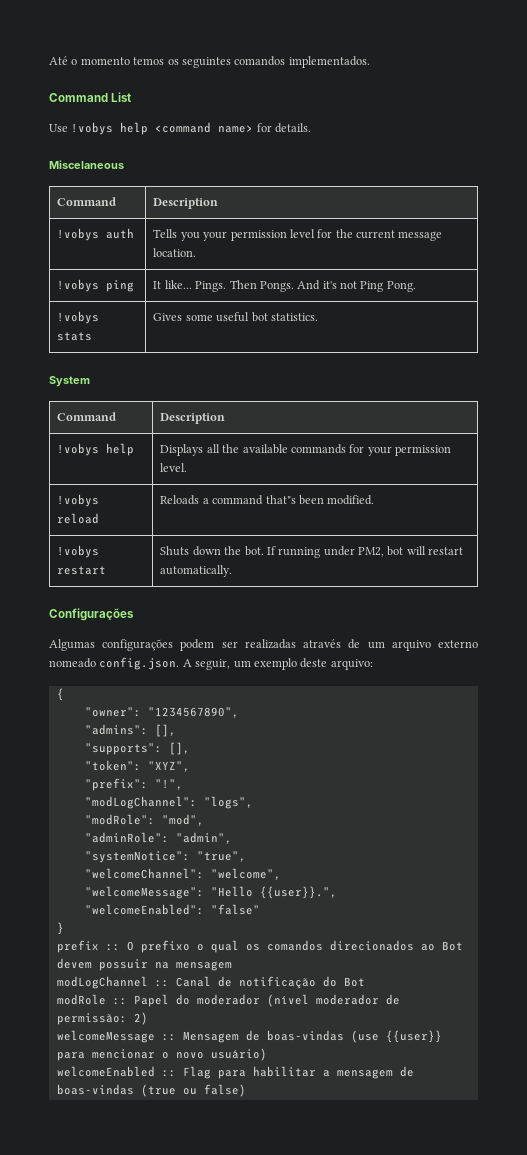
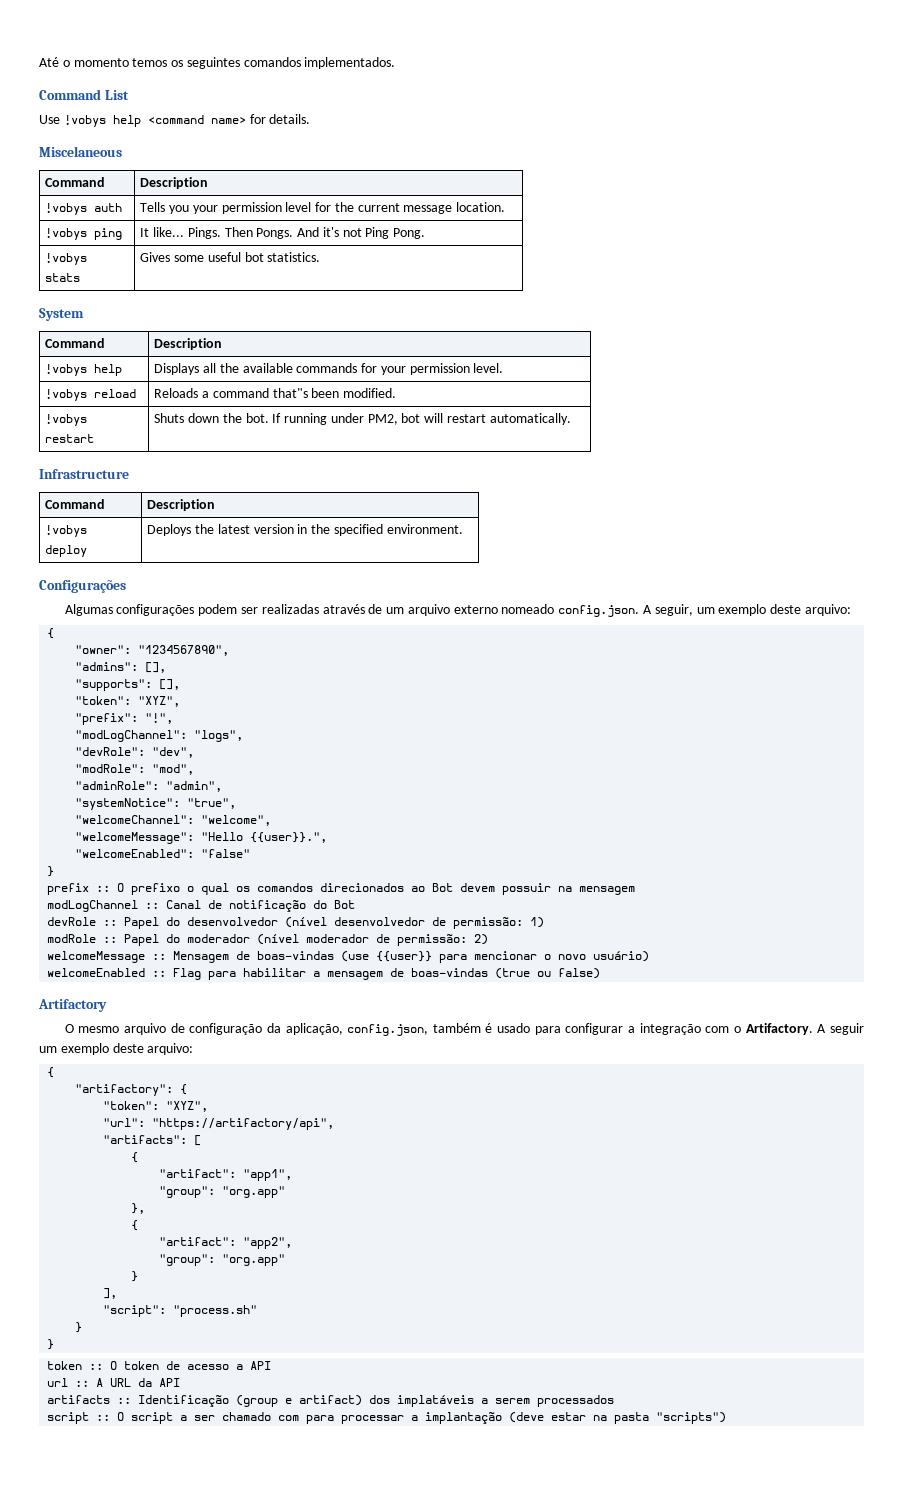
(233, 571) none -> [39,469,129,479] [45,499,106,509] [147,499,216,511] [45,525,88,537] [45,545,88,557] [147,524,463,536] // Infrastructure // Command | Description // !vobys deploy | Deploys the latest version in the specified environment.
(253, 802) none -> [75,747,195,758] // "devRole": "dev",
(365, 982) none -> [47,917,545,929] // devRole :: Papel do desenvolvedor (nível desenvolvedor de permissão: 1)
(246, 1090) none -> [38,999,107,1012] [64,1023,864,1036] [39,1043,194,1055] [47,1067,55,1078] [75,1084,188,1096] [103,1101,209,1112] [103,1118,335,1130] [103,1135,202,1146] [131,1152,139,1163] [159,1169,293,1181] [159,1186,286,1198] [131,1203,146,1214] [131,1220,139,1231] [159,1237,293,1249] [159,1254,286,1266] [131,1271,139,1282] [103,1288,118,1299] [103,1305,258,1317] [75,1322,83,1333] [47,1339,55,1350] [47,1361,272,1370] [47,1378,181,1387] [47,1395,615,1407] [47,1412,727,1424] // Artifactory // O mesmo arquivo de configuração da aplicação, config.json, também é usado para configurar a integração com o Artifactory. A seguir um exemplo deste arquivo: // { // "artifactory": { // "token": "XYZ", // "url": "https://artifactory/api", // "artifacts": [ // { // "artifact": "app1", // "group": "org.app" // }, // { // "artifact": "app2", // "group": "org.app" // } // ], // "script": "process.sh" // } // } // token :: O token de acesso a API // url :: A URL da API // artifacts :: Identificação (group e artifact) dos implatáveis a serem processados // script :: O script a ser chamado com para processar a implantação (deve estar na pasta "scripts")

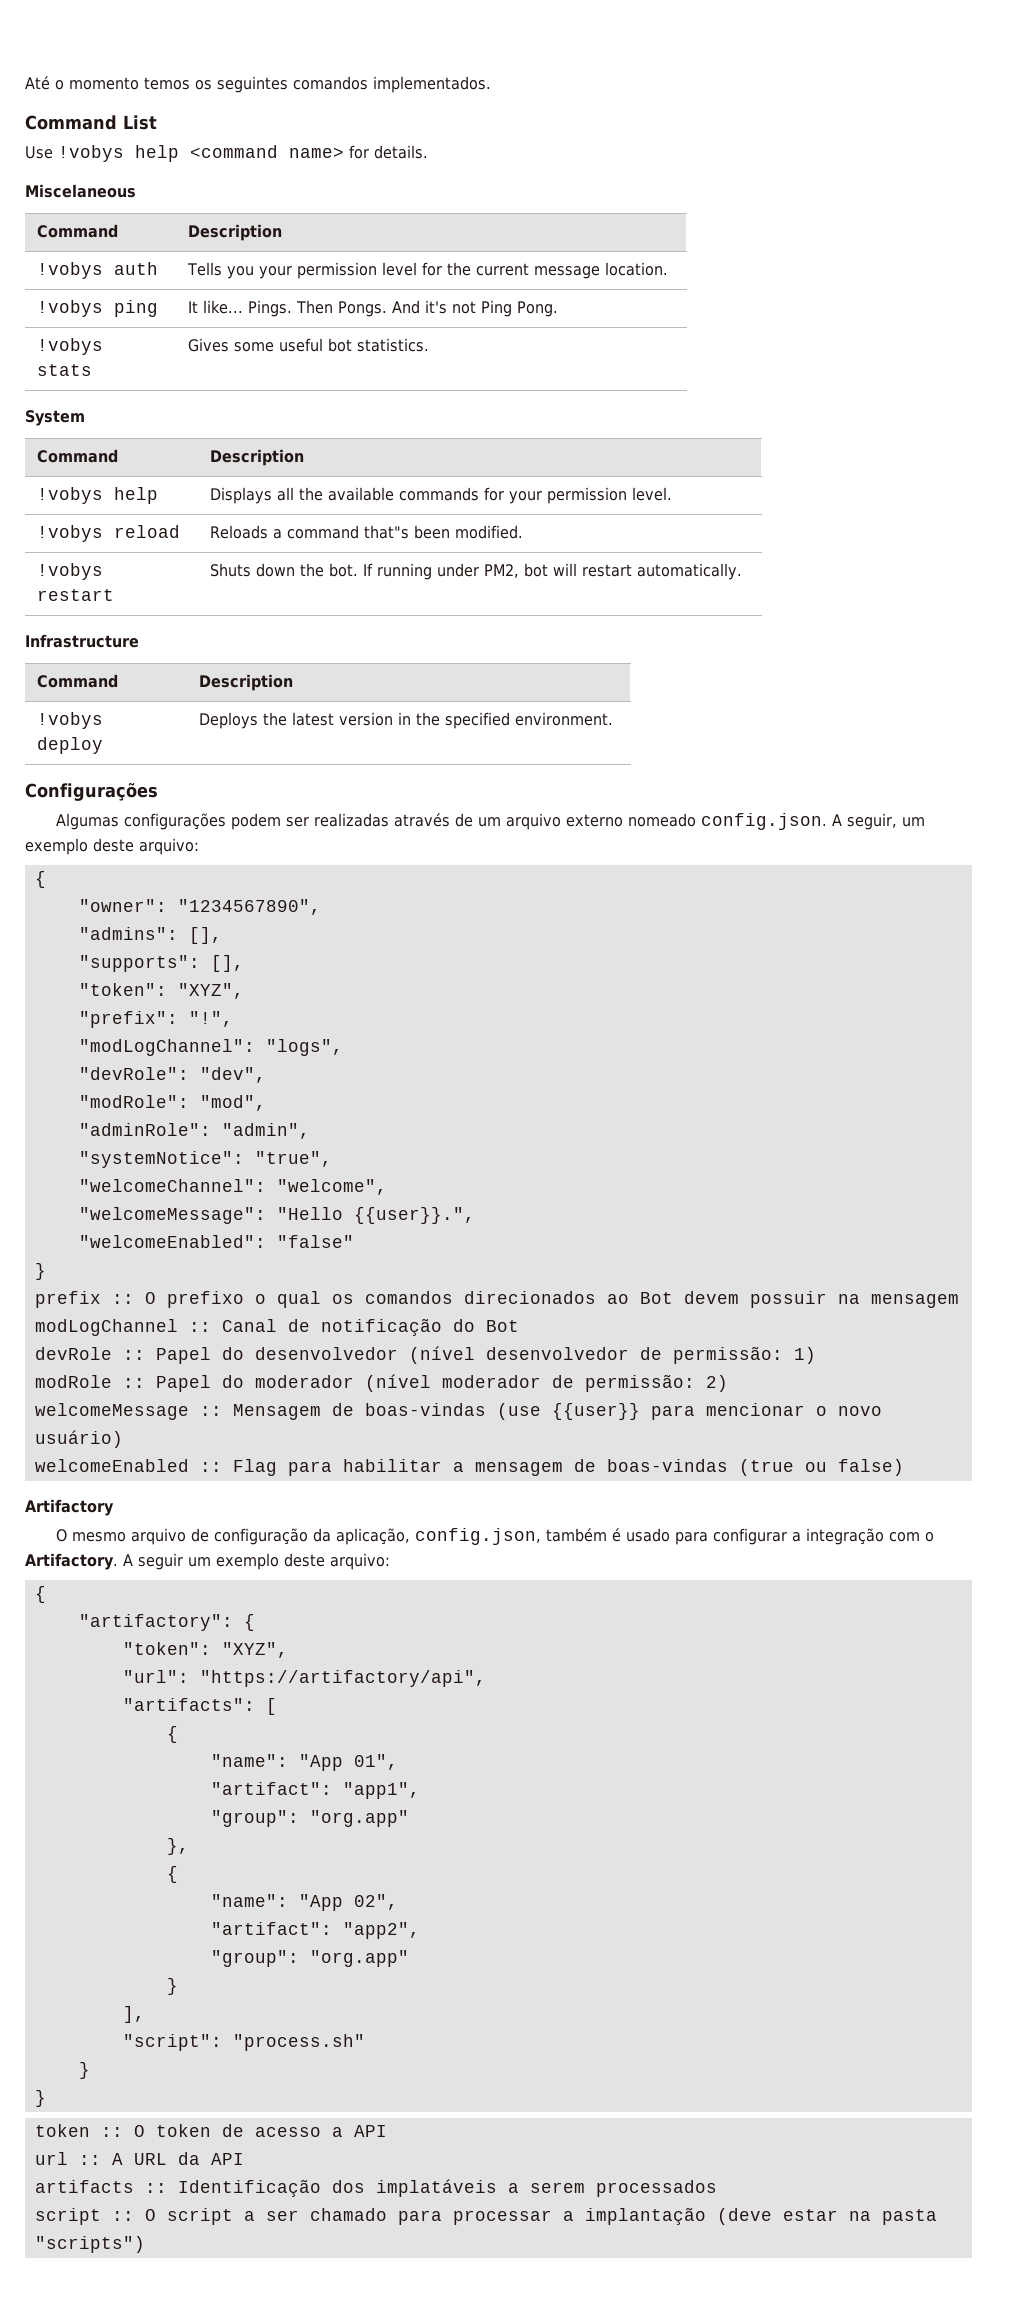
(139, 1157) none -> [210,1754,398,1771] // "name": "App 01",
(139, 1225) none -> [210,1894,398,1911] // "name": "App 02",
[236,1395,363,1407] (group e artifact) -> (321, 2188) none
[278,1415,300,1421] com -> (387, 2214) none

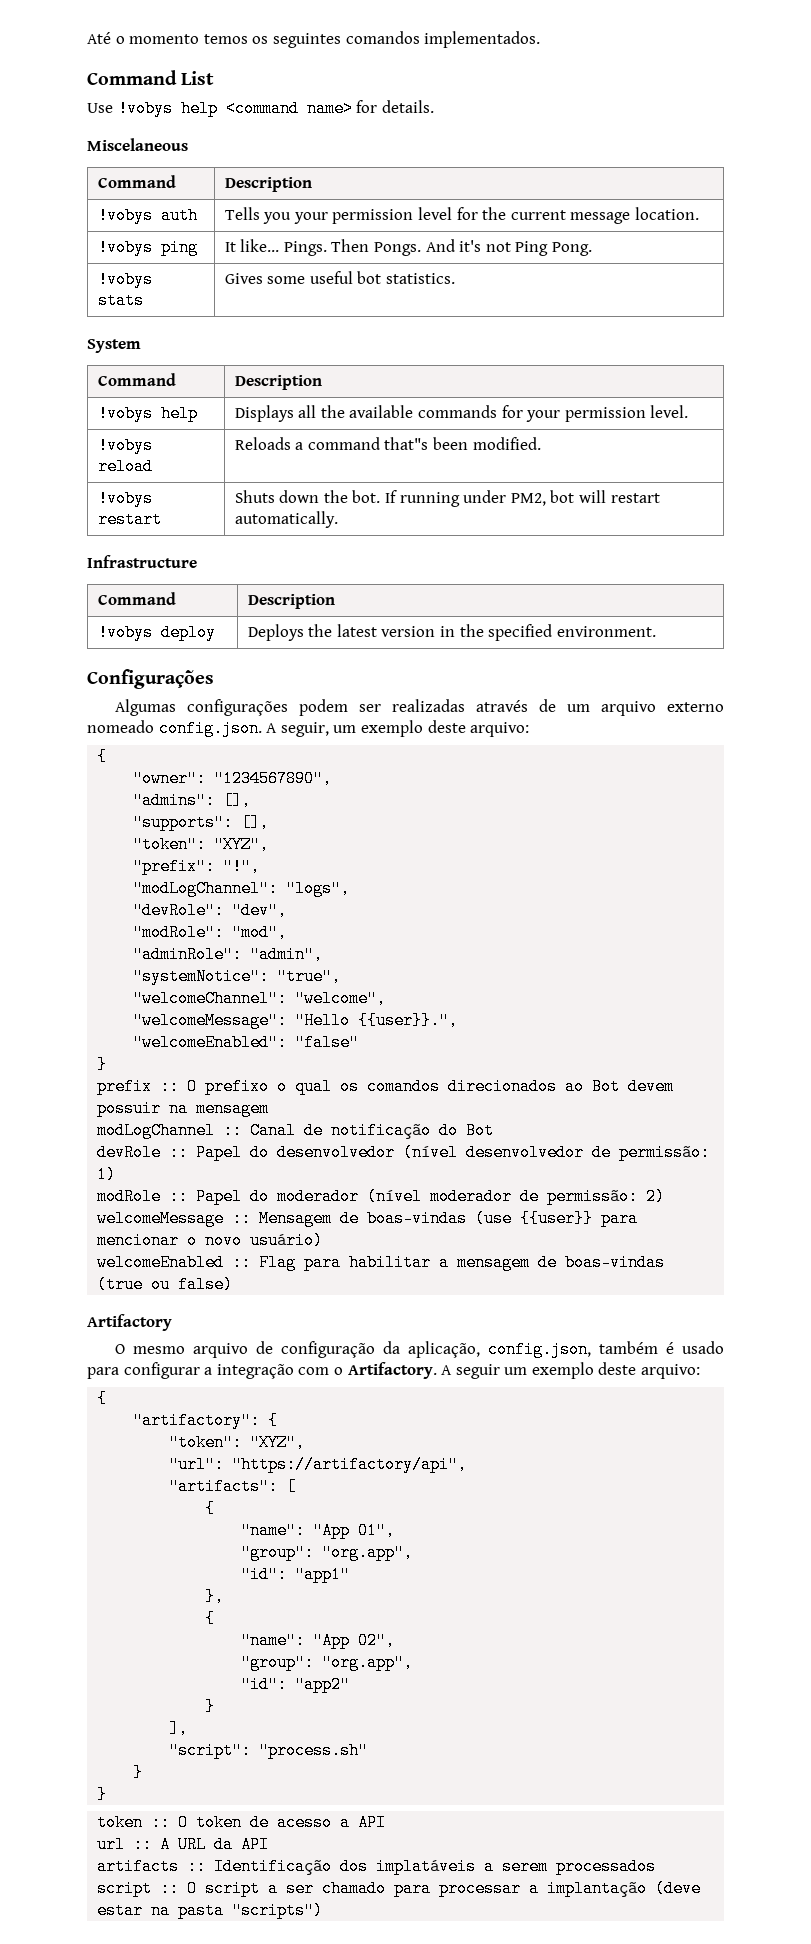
[210,1782,420,1799] [210,1810,409,1827] "artifact": "app1", // "group": "org.app" -> [241,1544,414,1561] [241,1566,351,1583] "group": "org.app", // "id": "app1"
[210,1922,420,1939] [210,1950,409,1967] "artifact": "app2", // "group": "org.app" -> [241,1654,414,1671] [241,1676,351,1693] "group": "org.app", // "id": "app2"

